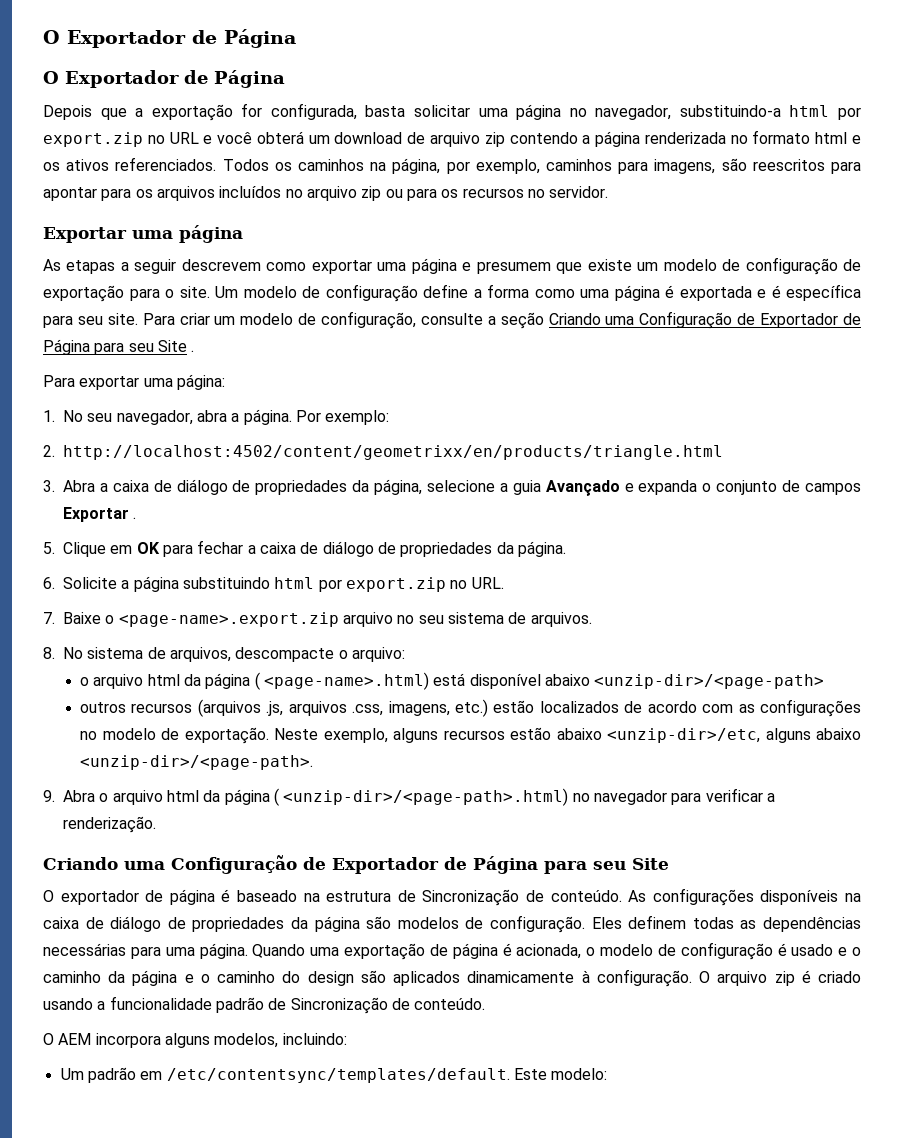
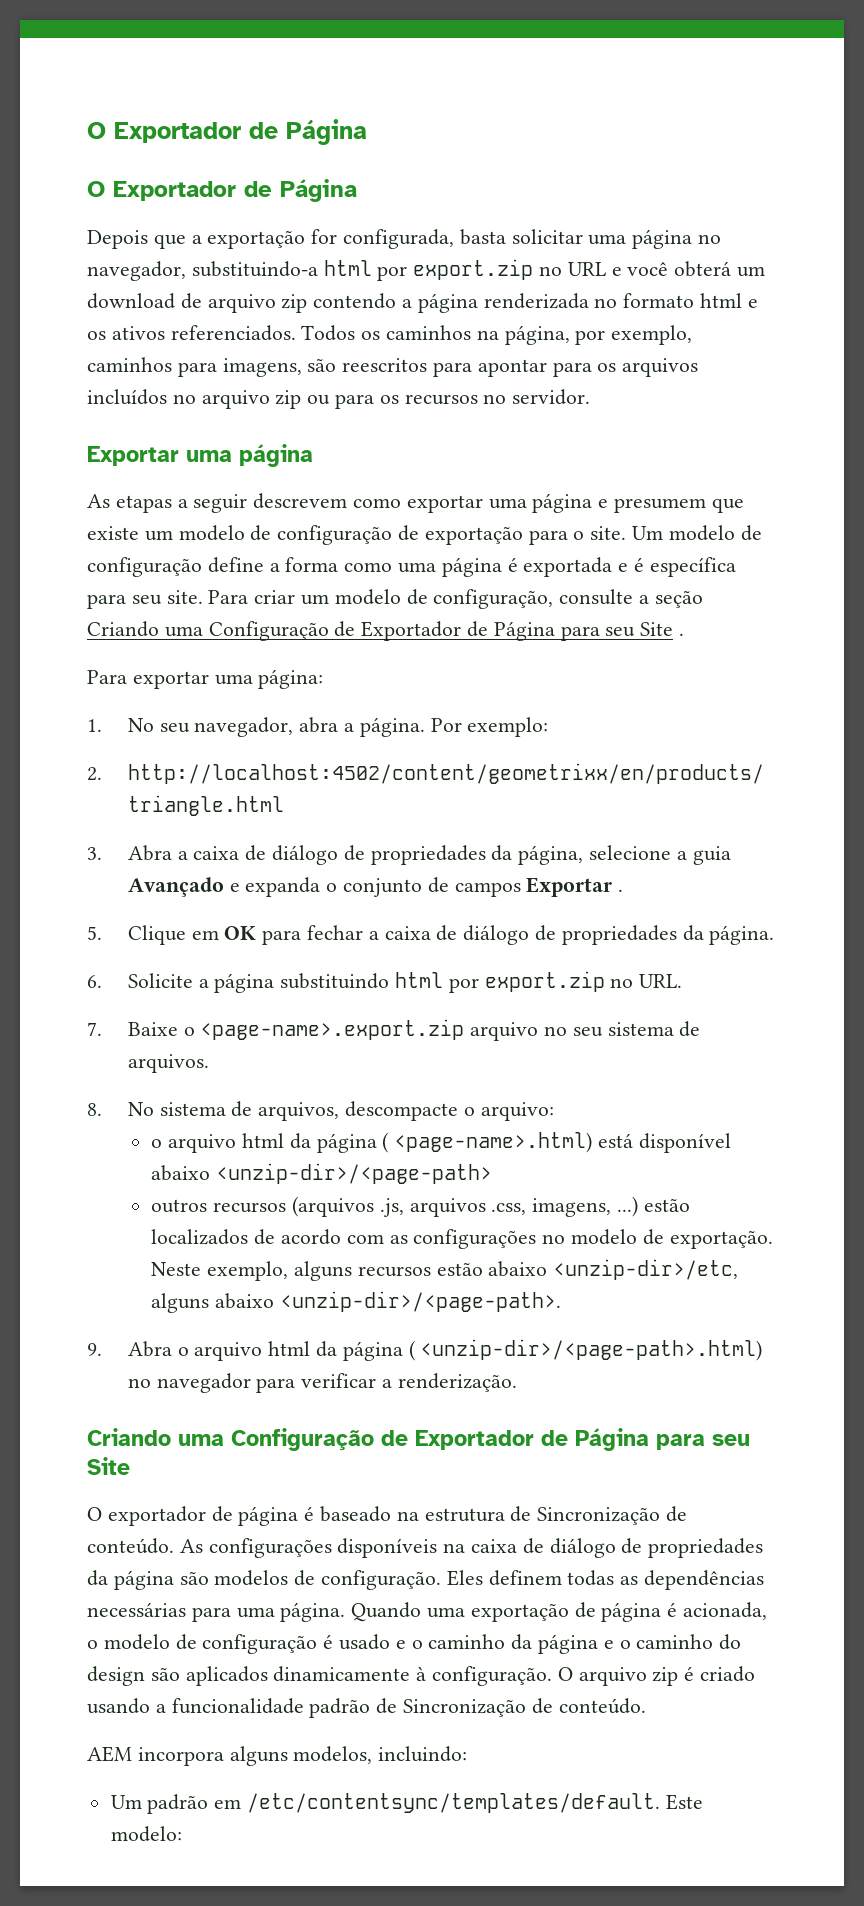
[455,699,489,717] etc.) -> [617,1196,639,1217] ...)
[43,1033,54,1045] O -> (646, 1706) none

